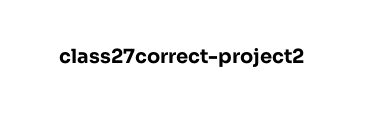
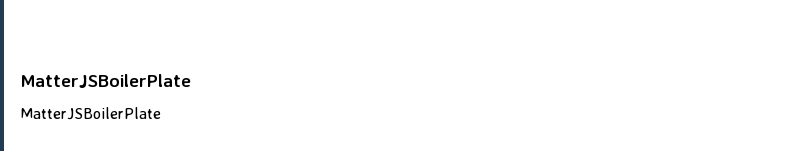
[59,47,304,67] class27correct-project2 -> [20,74,191,88] [20,107,161,120] MatterJSBoilerPlate // MatterJSBoilerPlate

